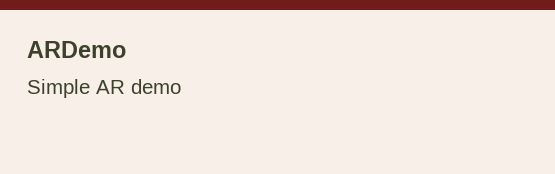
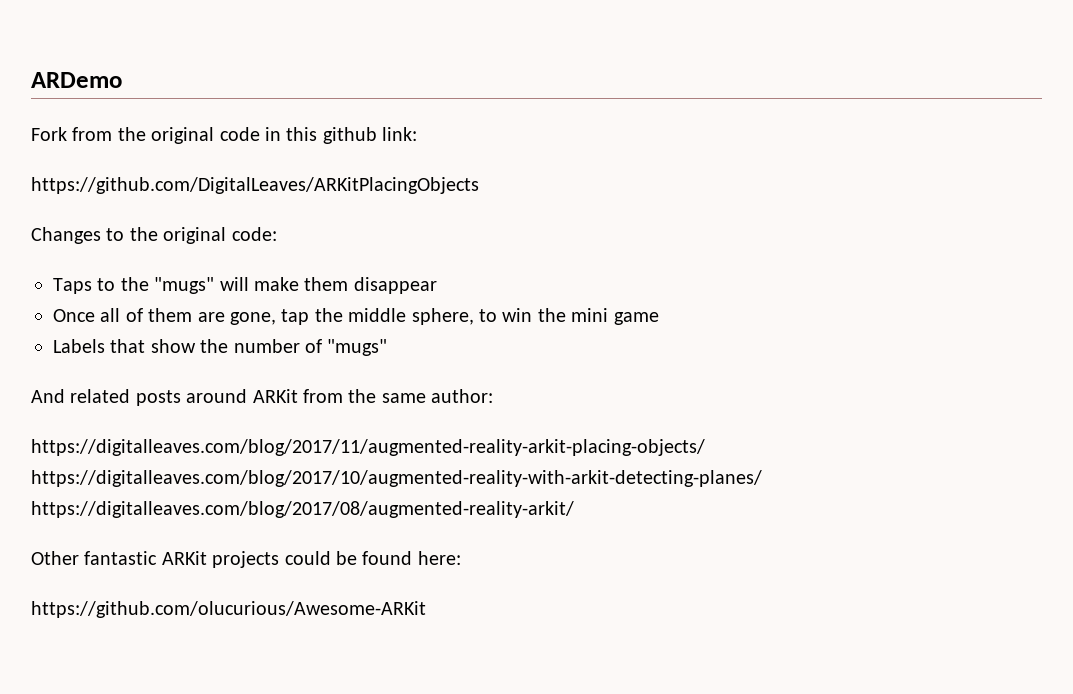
[27,79,181,98] Simple AR demo -> [31,127,418,144] [31,177,479,194] [31,227,277,244] [53,277,437,294] [53,308,659,325] [53,339,388,356] [31,389,494,406] [31,439,705,456] [31,470,762,487] [31,501,574,518] [31,551,461,568] [31,601,426,618] Fork from the original code in this github link: // https://github.com/DigitalLeaves/ARKitPlacingObjects // Changes to the original code: // Taps to the "mugs" will make them disappear // Once all of them are gone, tap the middle sphere, to win the mini game // Labels that show the number of "mugs" // And related posts around ARKit from the same author: // https://digitalleaves.com/blog/2017/11/augmented-reality-arkit-placing-objects/ https://digitalleaves.com/blog/2017/10/augmented-reality-with-arkit-detecting-planes/ https://digitalleaves.com/blog/2017/08/augmented-reality-arkit/ // Other fantastic ARKit projects could be found here: // https://github.com/olucurious/Awesome-ARKit

